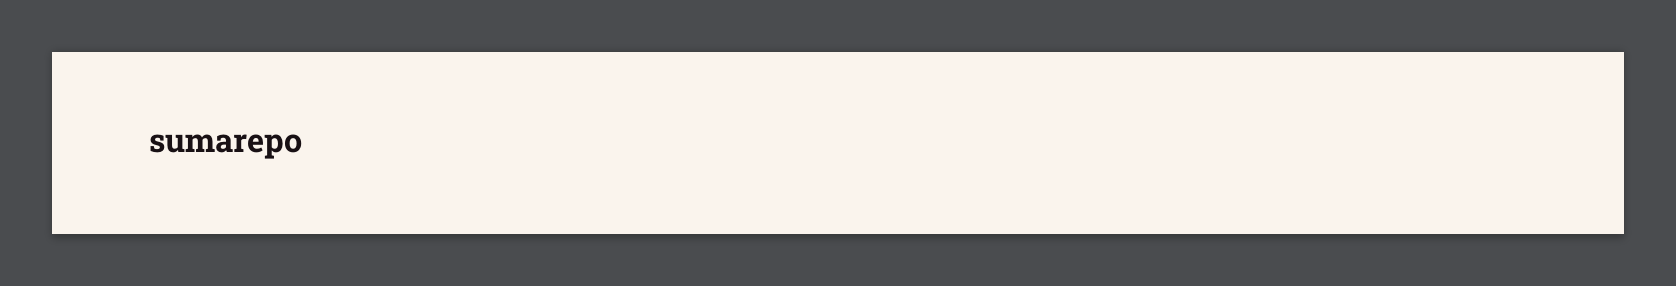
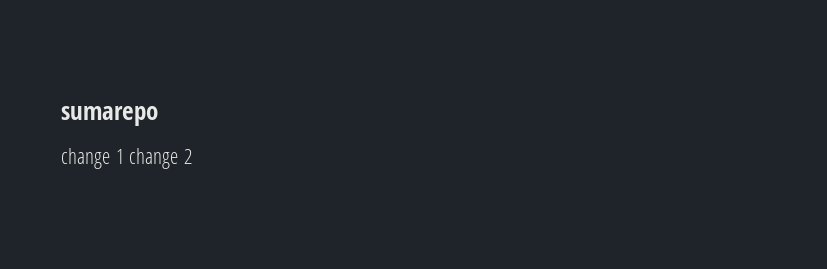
(302, 146) none -> [61,148,193,169] // change 1 change 2

